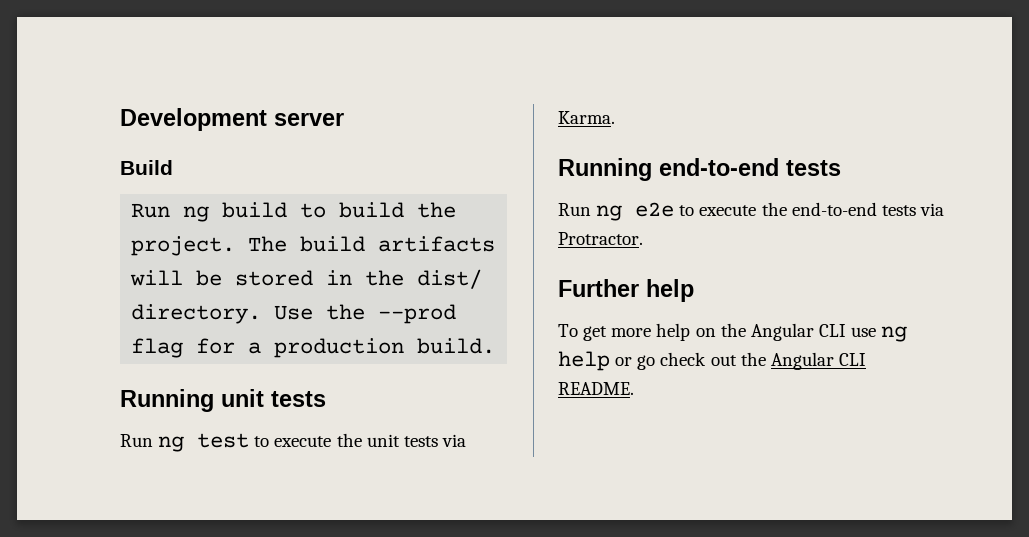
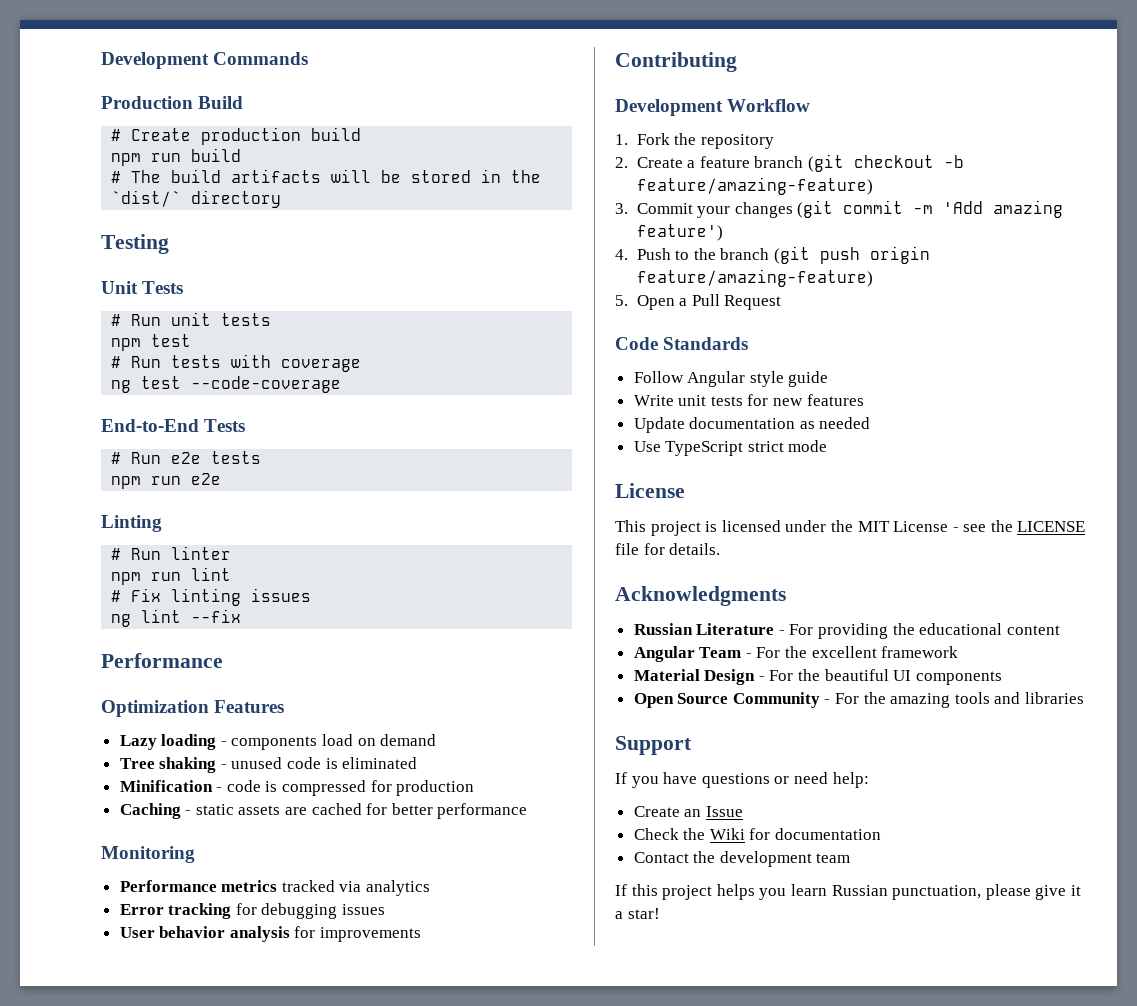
[120,108,344,131] Development server // -> [101,52,309,69] [101,96,193,109] Development Commands // Production
[131,202,457,222] [131,236,236,256] Run ng build to build the project. -> [111,127,362,145] [111,148,242,166] [111,171,122,183] # Create production build // npm run build // #
[417,269,483,289] [131,304,457,324] [131,338,496,358] [120,389,326,412] [120,433,466,452] [558,111,615,124] [558,158,841,181] [558,202,944,221] [558,232,643,245] [558,279,694,302] [558,323,908,342] [558,351,866,371] [558,382,634,395] dist/ directory. Use the --prod flag for a production build. // Running unit tests // Run ng test to execute the unit tests via Karma. // Running end-to-end tests // Run ng e2e to execute the end-to-end tests via Protractor. // Further help // To get more help on the Angular CLI use ng help or go check out the Angular CLI README. -> [111,190,282,208] [101,234,169,254] [101,281,184,294] [111,312,272,326] [111,334,192,351] [111,354,362,372] [111,376,342,393] [101,419,246,432] [111,451,262,464] [111,473,222,489] [101,515,162,532] [111,546,232,560] [111,567,232,585] [111,588,312,606] [111,609,242,627] [101,653,223,668] [101,700,285,717] [119,734,437,750] [119,757,418,773] [119,780,475,796] [119,803,528,819] [101,846,195,863] [119,880,431,896] [119,903,386,919] [119,926,422,942] [615,52,737,72] [615,99,811,116] [615,133,774,149] [615,154,964,172] [636,177,873,195] [615,200,1064,218] [636,224,723,241] [615,246,930,264] [636,269,873,287] [615,294,782,310] [615,337,749,350] [633,371,829,387] [633,394,864,406] [633,417,871,433] [633,440,828,456] [615,483,685,498] [615,520,1086,536] [615,543,721,555] [615,586,786,606] [633,623,1060,639] [633,646,959,662] [633,669,1002,685] [633,692,1085,708] [615,736,692,755] [615,772,869,788] [633,806,743,817] [633,828,882,840] [633,851,851,867] [615,884,1081,900] [615,908,660,919] `dist/` directory // Testing // Unit Tests // # Run unit tests // npm test // # Run tests with coverage // ng test --code-coverage // End-to-End Tests // # Run e2e tests // npm run e2e // Linting // # Run linter // npm run lint // # Fix linting issues // ng lint --fix // Performance // Optimization Features // Lazy loading - components load on demand // Tree shaking - unused code is eliminated // Minification - code is compressed for production // Caching - static assets are cached for better performance // Monitoring // Performance metrics tracked via analytics // Error tracking for debugging issues // User behavior analysis for improvements // Contributing // Development Workflow // 1. Fork the repository // 2. Create a feature branch (git checkout -b feature/amazing-feature) // 3. Commit your changes (git commit -m 'Add amazing feature') // 4. Push to the branch (git push origin feature/amazing-feature) // 5. Open a Pull Request // Code Standards // Follow Angular style guide // Write unit tests for new features // Update documentation as needed // Use TypeScript strict mode // License // This project is licensed under the MIT License - see the LICENSE file for details. // Acknowledgments // Russian Literature - For providing the educational content // Angular Team - For the excellent framework // Material Design - For the beautiful UI components // Open Source Community - For the amazing tools and libraries // Support // If you have questions or need help: // Create an Issue // Check the Wiki for documentation // Contact the development team // If this project helps you learn Russian punctuation, please give it a star!

